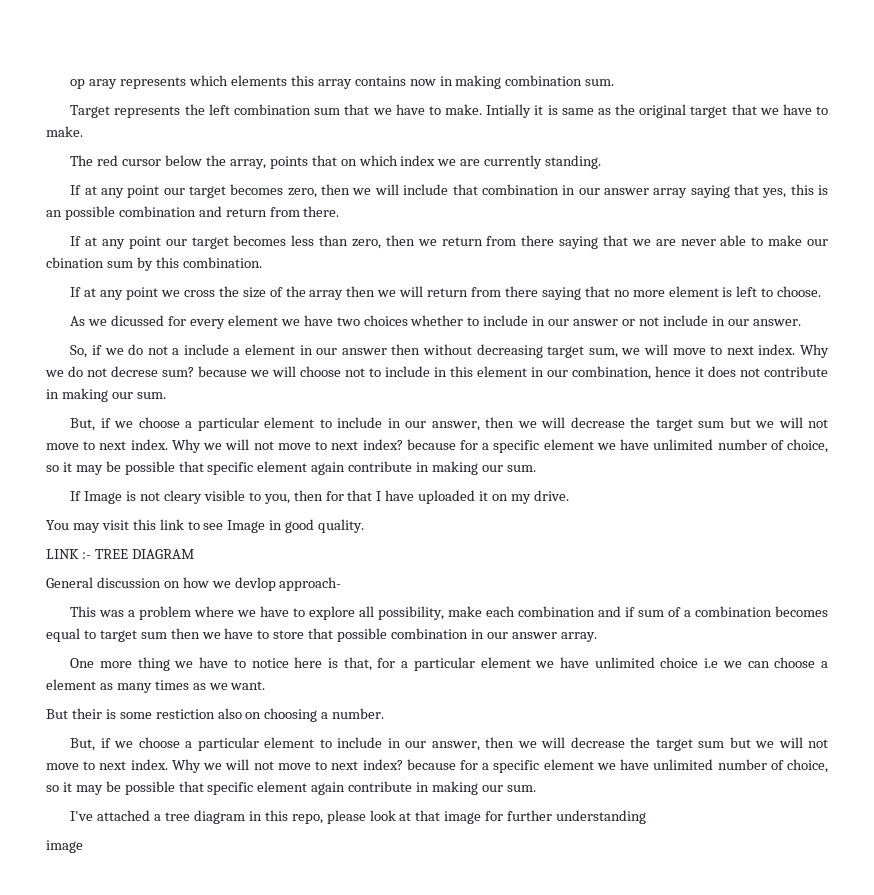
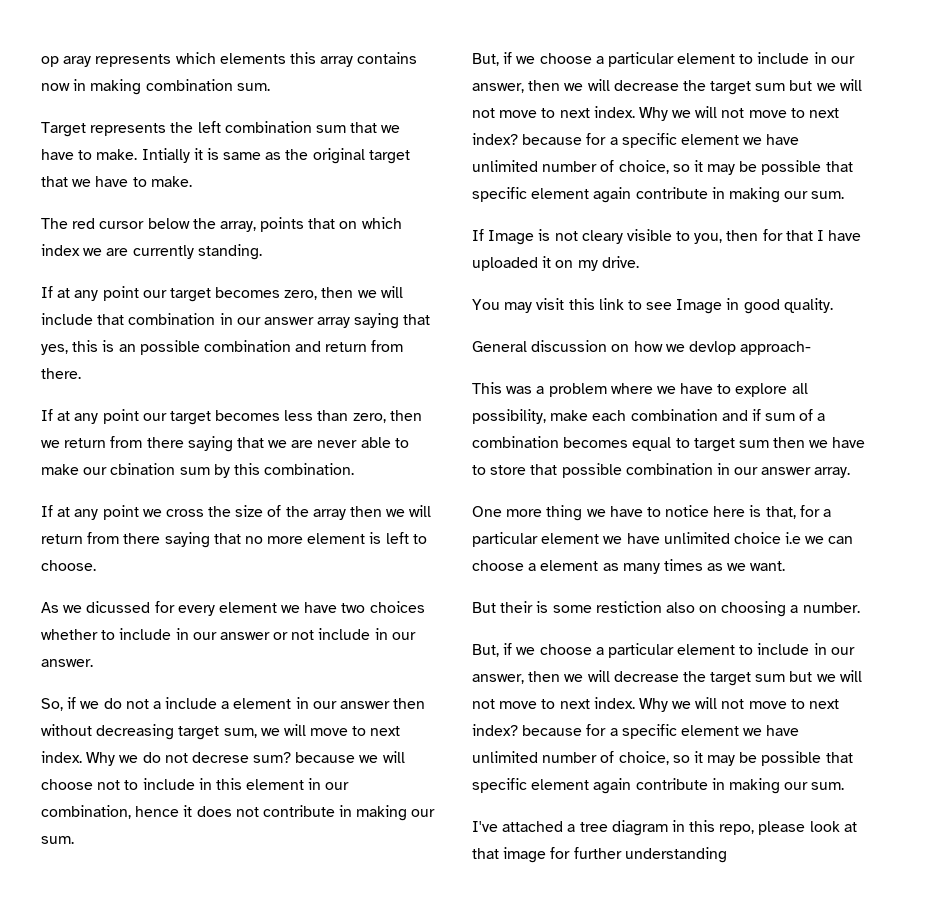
[46,549,194,559] // LINK :- TREE DIAGRAM -> (833, 305) none
[46,840,83,853] // image -> (727, 855) none

